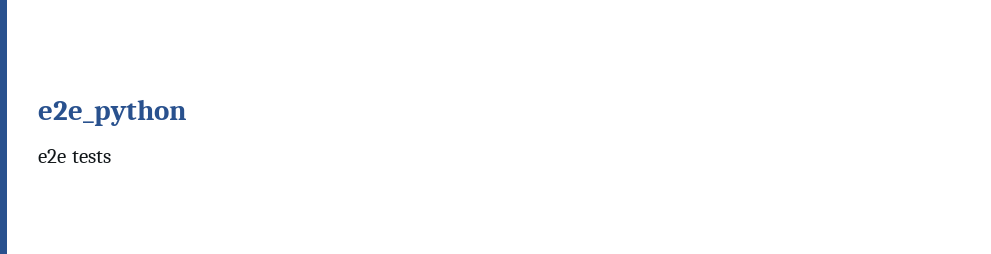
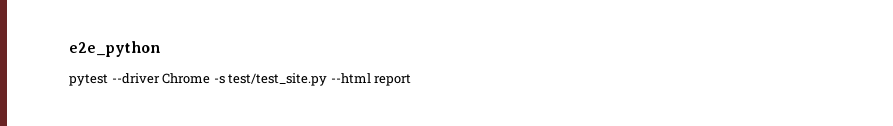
[38,149,111,163] e2e tests -> [69,73,412,86] pytest --driver Chrome -s test/test_site.py --html report

